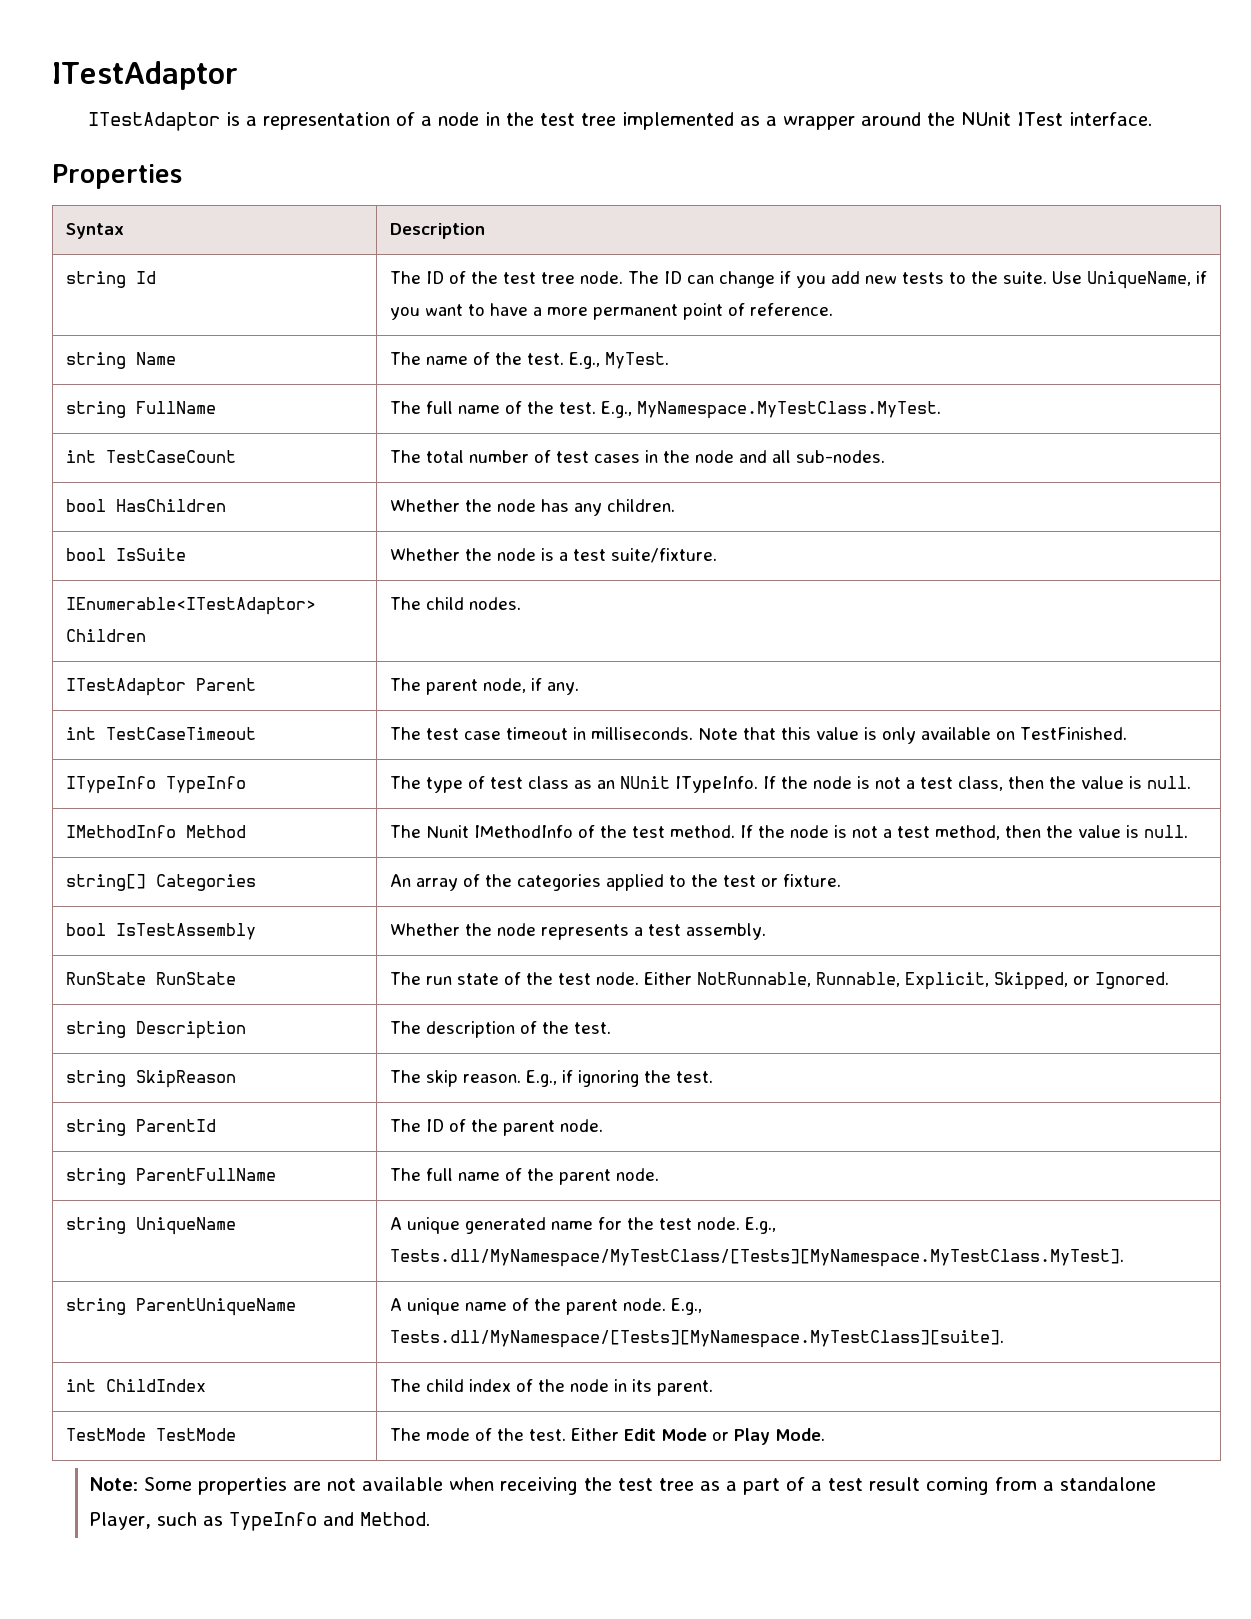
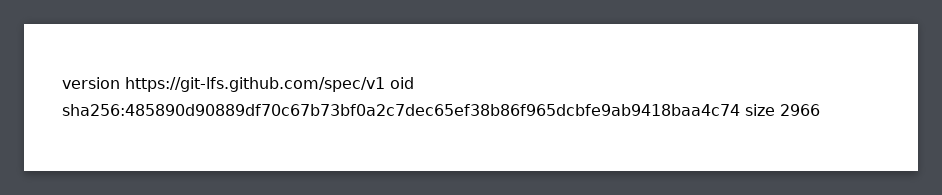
[52,61,238,90] [88,112,1153,131] [52,164,182,189] [65,223,124,239] [389,223,485,239] [65,271,156,288] [389,271,1207,289] [389,303,833,320] [65,352,176,369] [389,352,669,369] [65,401,216,418] [389,401,941,419] [65,450,236,463] [389,450,885,463] [65,499,226,512] [389,499,675,516] [65,548,186,561] [389,548,717,563] [65,597,316,615] [65,629,146,642] [389,597,521,610] [65,678,256,696] [389,678,579,695] [65,727,256,740] [389,727,1127,744] [65,776,246,794] [389,776,1191,793] [65,825,246,838] [389,825,1188,840] [65,874,256,891] [389,874,841,891] [65,923,256,940] [389,923,766,940] [65,972,236,985] [389,972,1169,990] [65,1021,246,1039] [389,1021,611,1038] [65,1070,236,1088] [389,1070,713,1087] [65,1119,216,1136] [389,1119,603,1136] [65,1168,276,1185] [389,1168,659,1185] [65,1217,236,1235] [389,1217,776,1234] [389,1249,1124,1267] [65,1298,296,1316] [389,1298,702,1315] [389,1330,1004,1348] [65,1379,206,1392] [389,1379,713,1396] [65,1428,236,1441] [389,1428,825,1445] [89,1477,1157,1495] [89,1512,431,1531] ITestAdaptor // ITestAdaptor is a representation of a node in the test tree implemented as a wrapper around the NUnit ITest interface. // Properties // Syntax | Description // string Id | The ID of the test tree node. The ID can change if you add new tests to the suite. Use UniqueName, if you want to have a more permanent point of reference. // string Name | The name of the test. E.g., MyTest. // string FullName | The full name of the test. E.g., MyNamespace.MyTestClass.MyTest. // int TestCaseCount | The total number of test cases in the node and all sub-nodes. // bool HasChildren | Whether the node has any children. // bool IsSuite | Whether the node is a test suite/fixture. // IEnumerable<ITestAdaptor> Children | The child nodes. // ITestAdaptor Parent | The parent node, if any. // int TestCaseTimeout | The test case timeout in milliseconds. Note that this value is only available on TestFinished. // ITypeInfo TypeInfo | The type of test class as an NUnit ITypeInfo. If the node is not a test class, then the value is null. // IMethodInfo Method | The Nunit IMethodInfo of the test method. If the node is not a test method, then the value is null. // string[] Categories | An array of the categories applied to the test or fixture. // bool IsTestAssembly | Whether the node represents a test assembly. // RunState RunState | The run state of the test node. Either NotRunnable, Runnable, Explicit, Skipped, or Ignored. // string Description | The description of the test. // string SkipReason | The skip reason. E.g., if ignoring the test. // string ParentId | The ID of the parent node. // string ParentFullName | The full name of the parent node. // string UniqueName | A unique generated name for the test node. E.g., Tests.dll/MyNamespace/MyTestClass/[Tests][MyNamespace.MyTestClass.MyTest]. // string ParentUniqueName | A unique name of the parent node. E.g., Tests.dll/MyNamespace/[Tests][MyNamespace.MyTestClass][suite]. // int ChildIndex | The child index of the node in its parent. // TestMode TestMode | The mode of the test. Either Edit Mode or Play Mode. // Note: Some properties are not available when receiving the test tree as a part of a test result coming from a standalone Player, such as TypeInfo and Method. -> [62,77,414,92] [62,104,820,116] version https://git-lfs.github.com/spec/v1 oid sha256:485890d90889df70c67b73bf0a2c7dec65ef38b86f965dcbfe9ab9418baa4c74 size 2966

